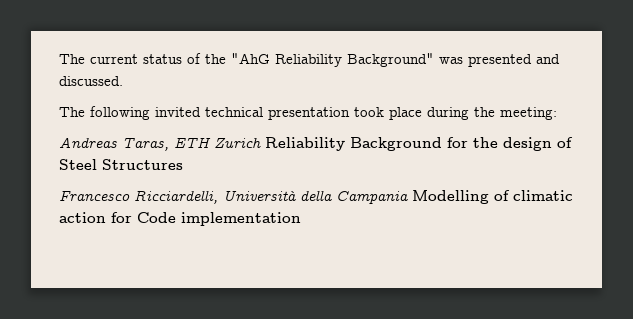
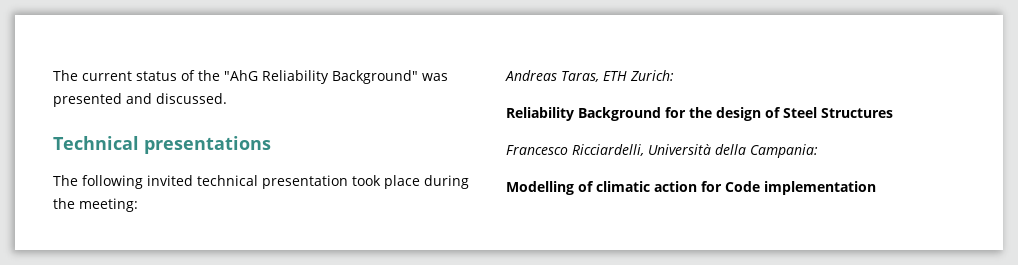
(123, 81) none -> [53,136,271,154] // Technical presentations
[214,137,261,148] Zurich -> [629,70,674,81] Zurich: //
[336,191,408,204] Campania -> [750,144,818,158] Campania: //

